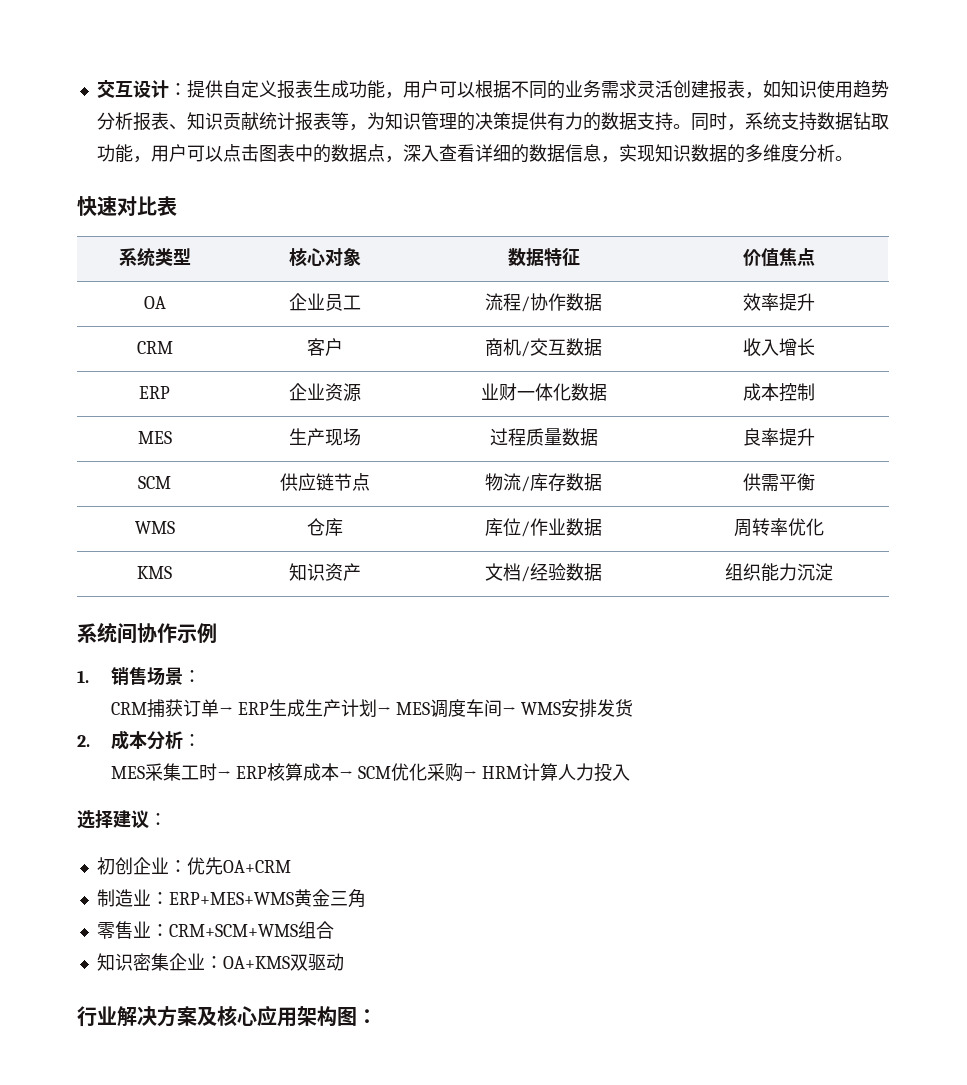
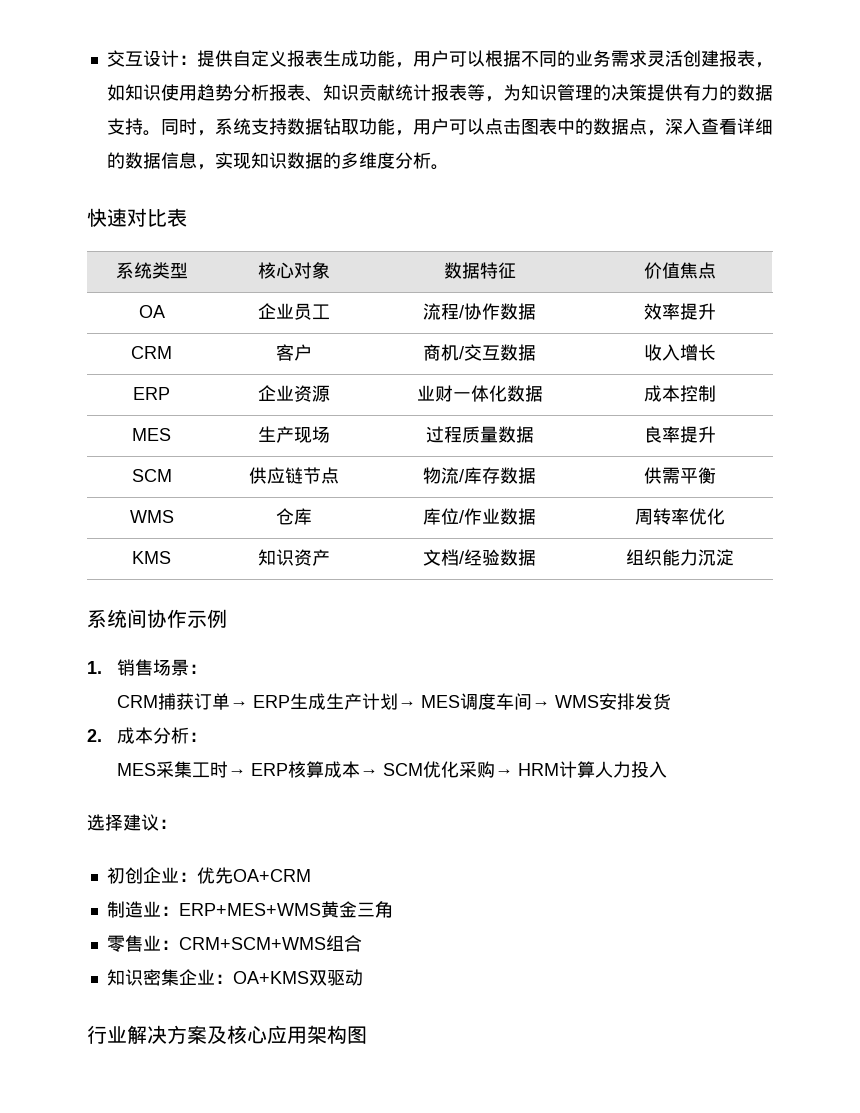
[357,1009,377,1024] ： -> (367, 1035) none

